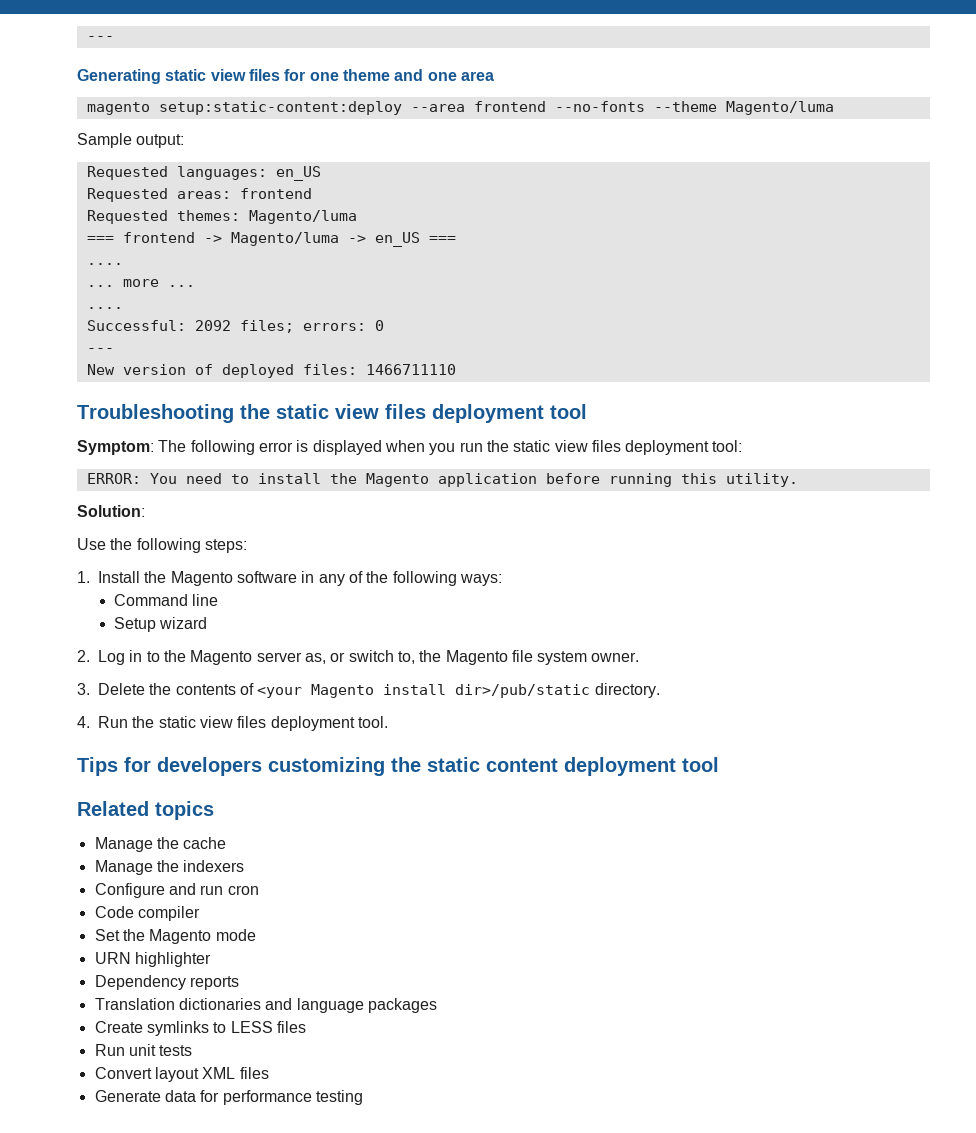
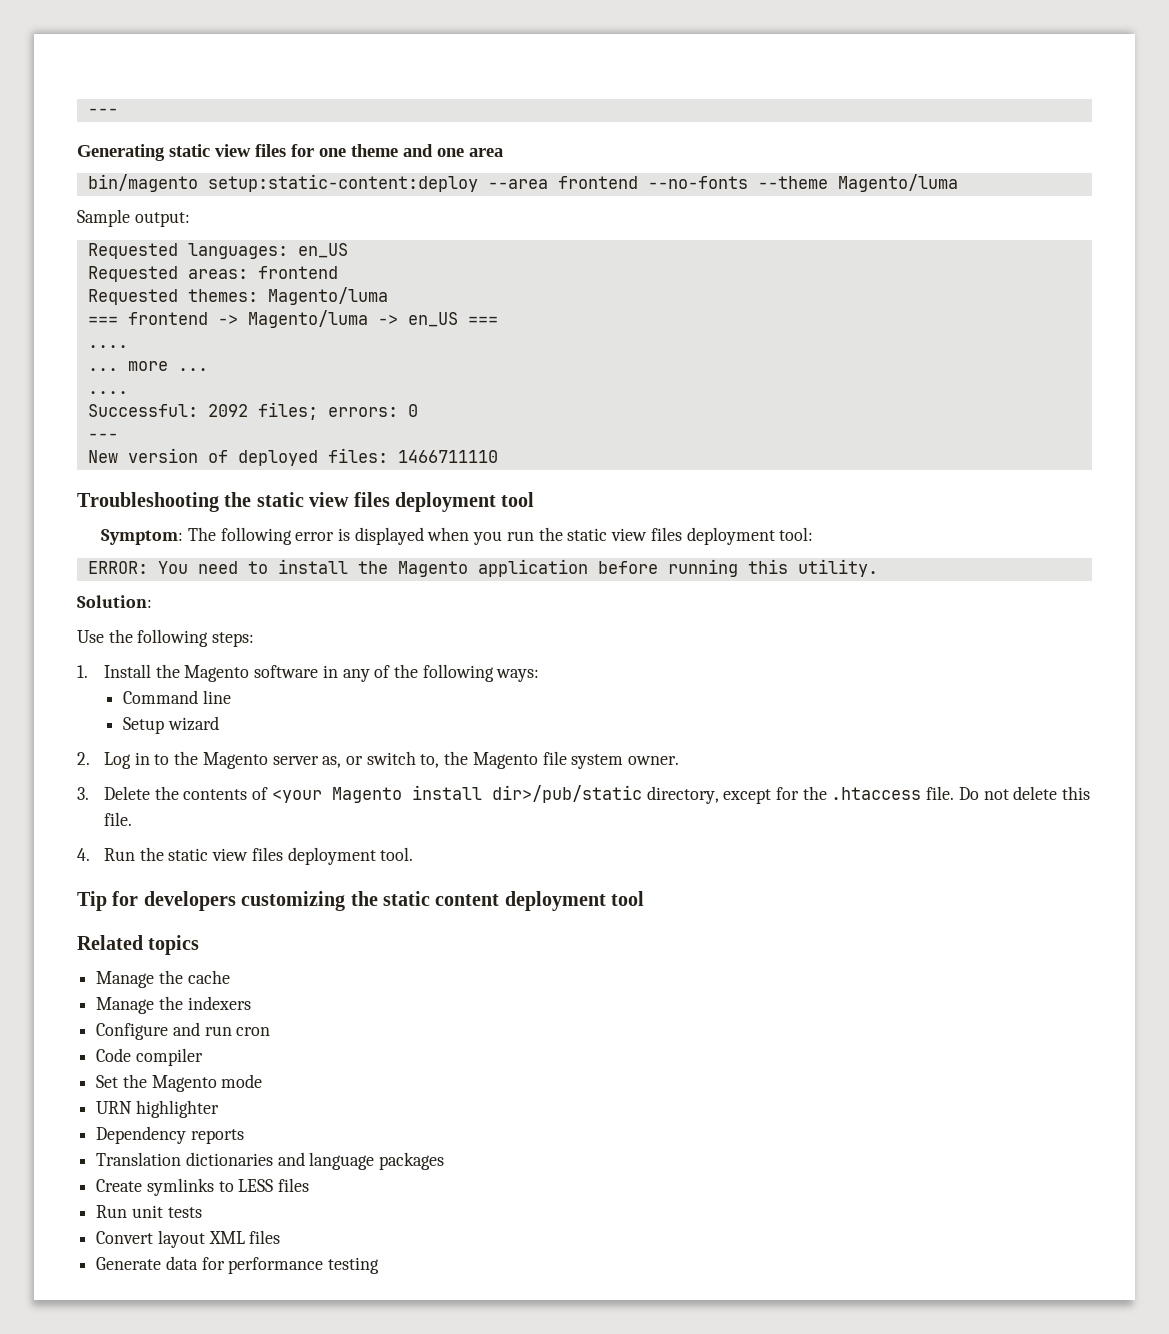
[86,102,150,115] magento -> [87,174,198,192] bin/magento
[594,683,660,698] directory. -> [646,786,1091,804] [103,812,132,826] directory, except for the .htaccess file. Do not delete this file.
[77,757,118,776] Tips -> [77,891,107,911] Tip

